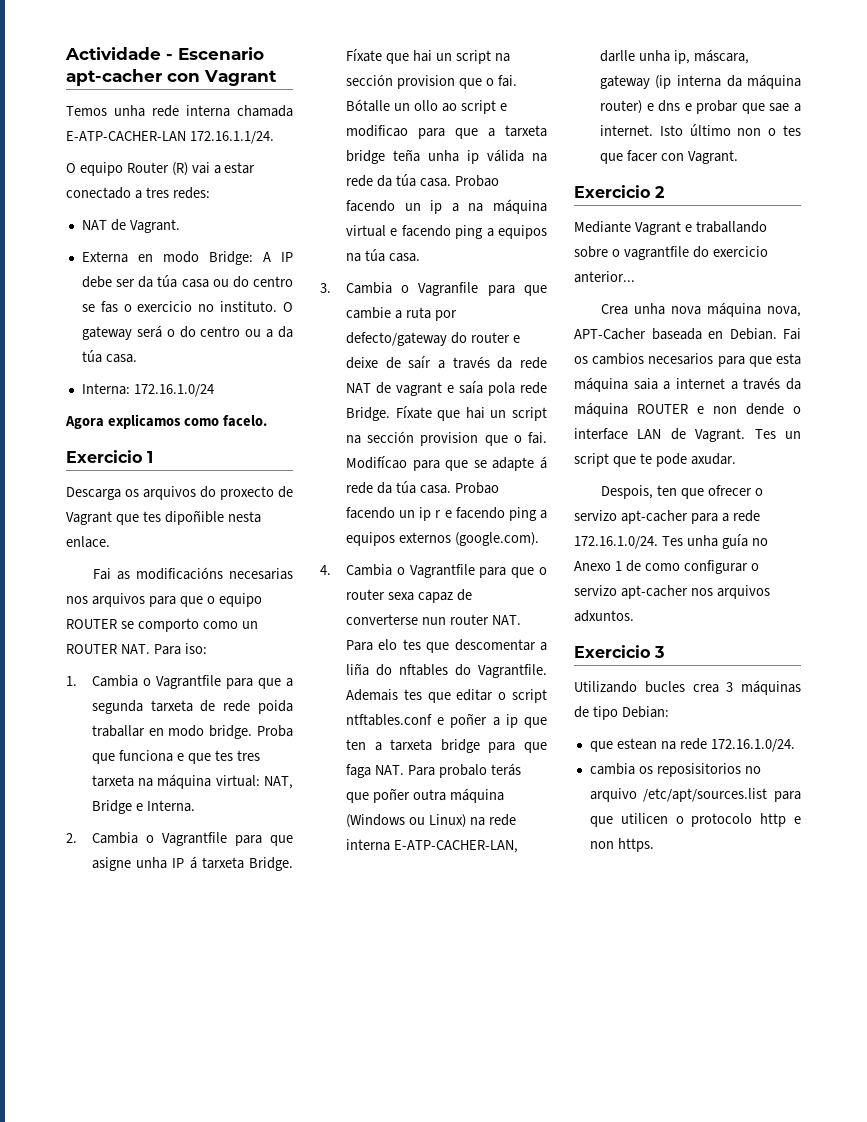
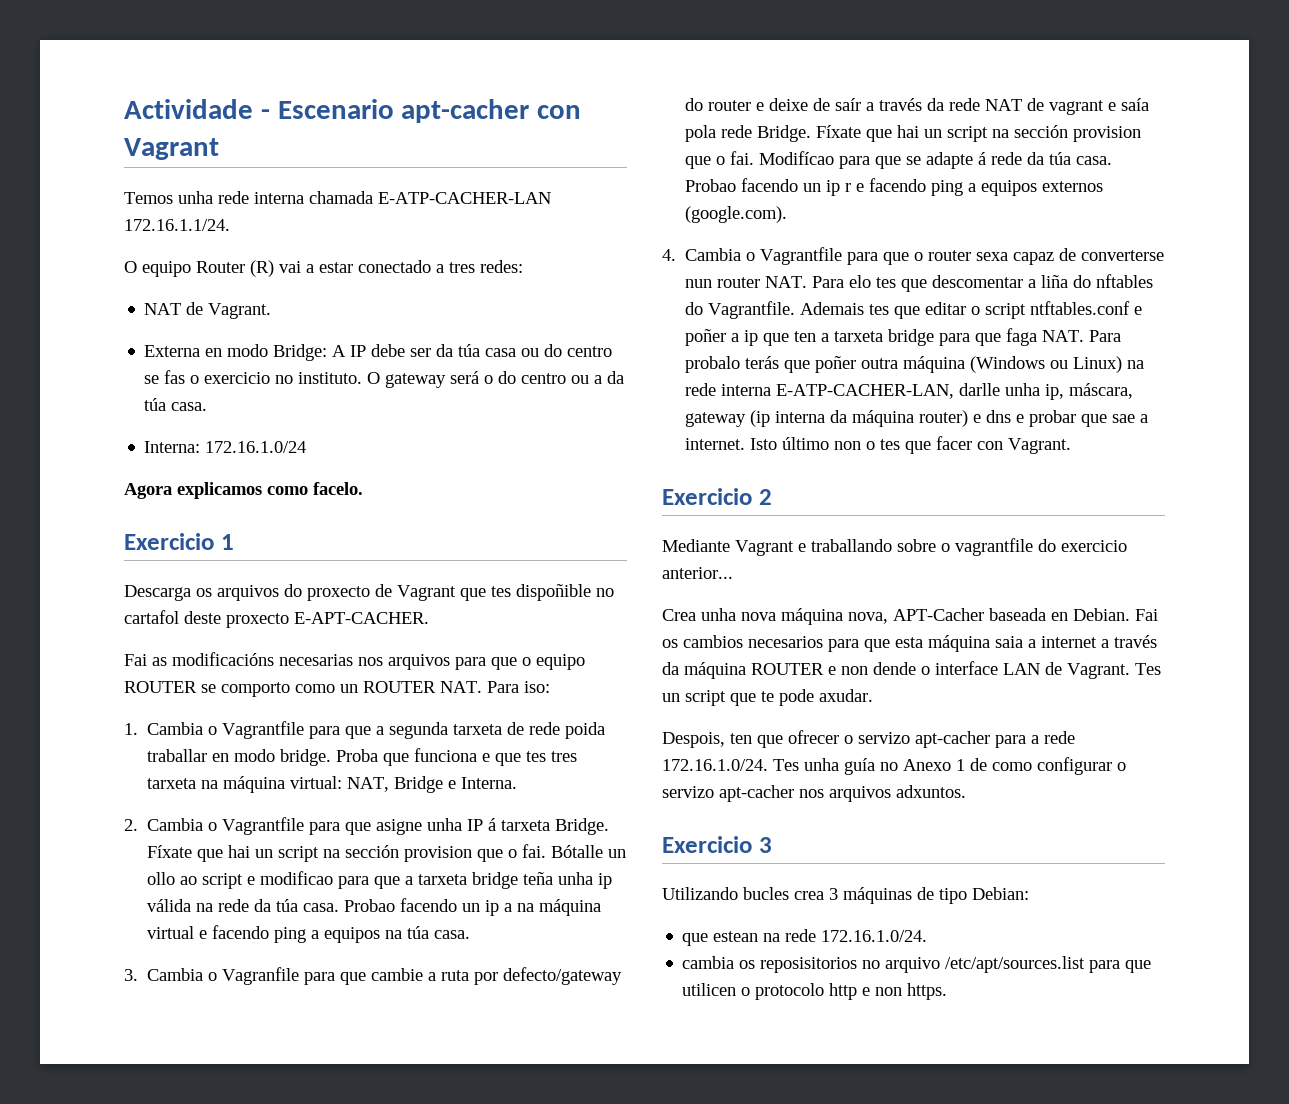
[164,510,261,525] [66,536,110,548] dipoñible nesta enlace. -> [516,584,614,601] [124,610,429,628] dispoñible no cartafol deste proxecto E-APT-CACHER.

